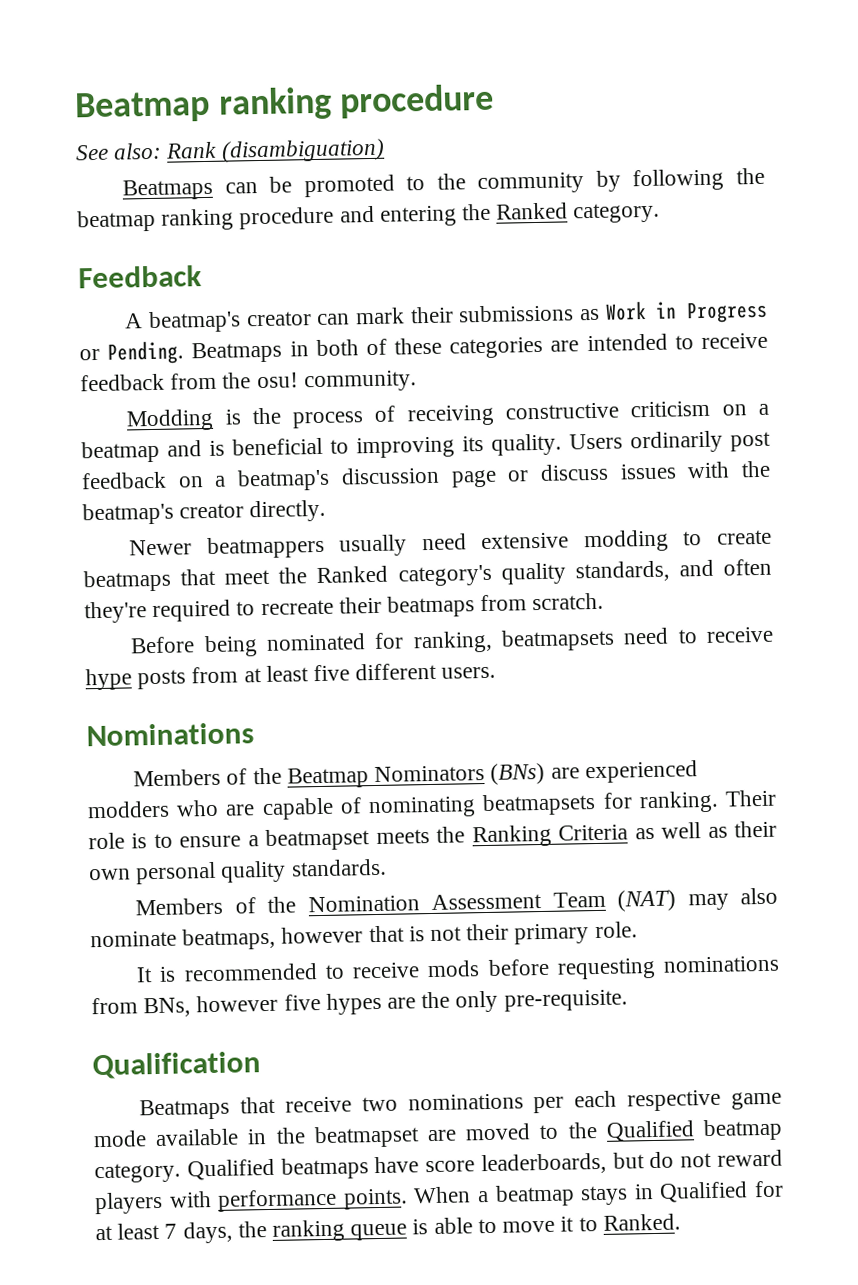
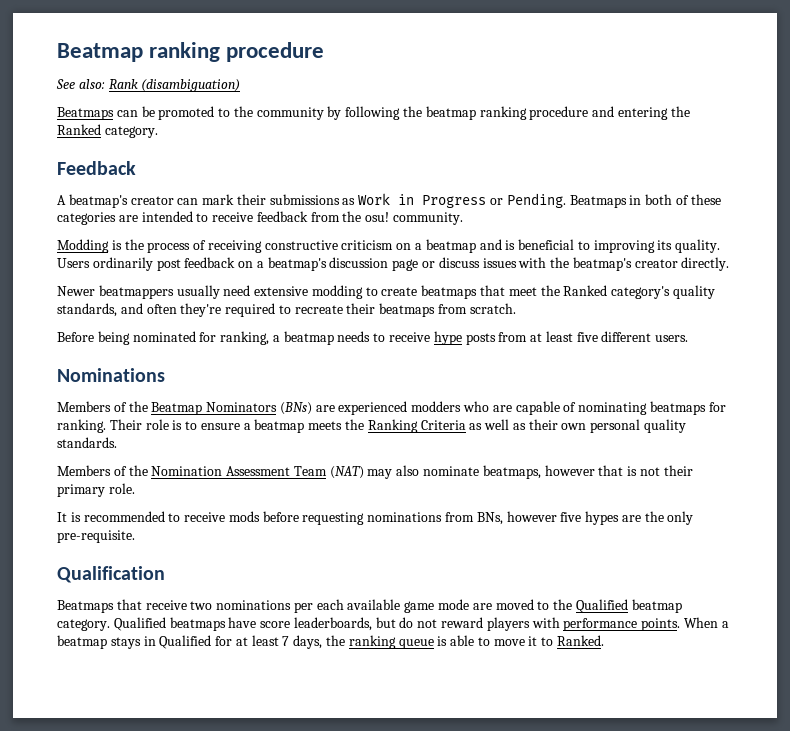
[500,627,670,652] beatmapsets need -> [272,331,371,345] a beatmap needs
[482,792,597,817] beatmapsets -> [649,401,706,415] beatmaps
[265,828,371,851] beatmapset -> [254,419,305,433] beatmap
[627,1089,722,1112] respective -> [347,599,401,610] available
[155,1125,420,1149] available in the beatmapset -> (470, 604) none

